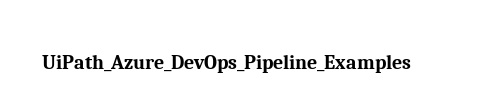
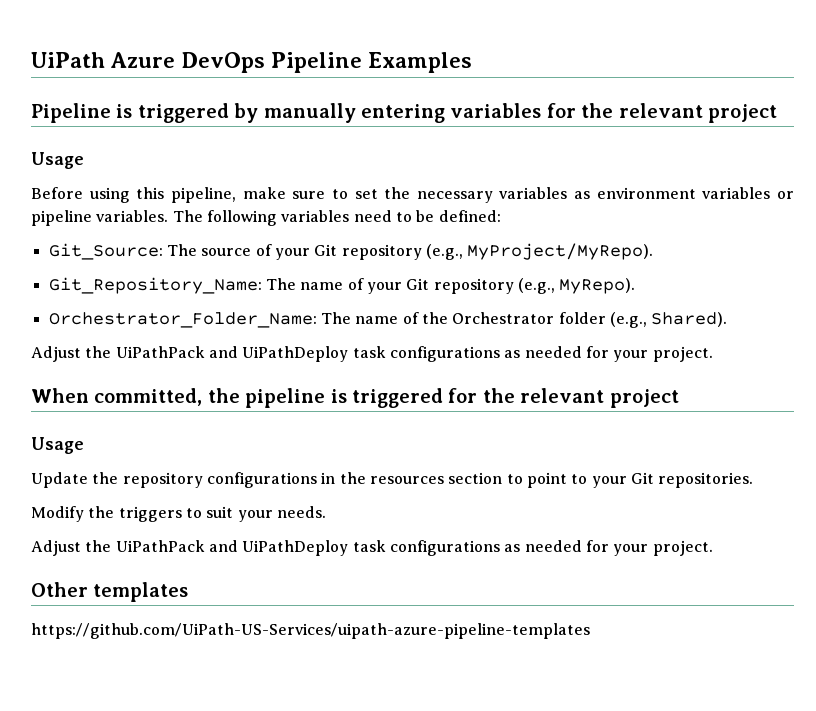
[42,54,411,73] UiPath_Azure_DevOps_Pipeline_Examples -> [31,52,473,73] [31,103,777,123] [31,152,84,169] [31,187,794,203] [31,210,501,226] [48,243,654,260] [48,277,636,294] [48,312,728,328] [31,346,713,362] [31,388,679,408] [31,437,84,454] [31,472,754,488] [31,506,326,522] [31,540,713,556] [31,582,189,602] [31,623,590,639] UiPath Azure DevOps Pipeline Examples // Pipeline is triggered by manually entering variables for the relevant project // Usage // Before using this pipeline, make sure to set the necessary variables as environment variables or pipeline variables. The following variables need to be defined: // Git_Source: The source of your Git repository (e.g., MyProject/MyRepo). // Git_Repository_Name: The name of your Git repository (e.g., MyRepo). // Orchestrator_Folder_Name: The name of the Orchestrator folder (e.g., Shared). // Adjust the UiPathPack and UiPathDeploy task configurations as needed for your project. // When committed, the pipeline is triggered for the relevant project // Usage // Update the repository configurations in the resources section to point to your Git repositories. // Modify the triggers to suit your needs. // Adjust the UiPathPack and UiPathDeploy task configurations as needed for your project. // Other templates // https://github.com/UiPath-US-Services/uipath-azure-pipeline-templates

